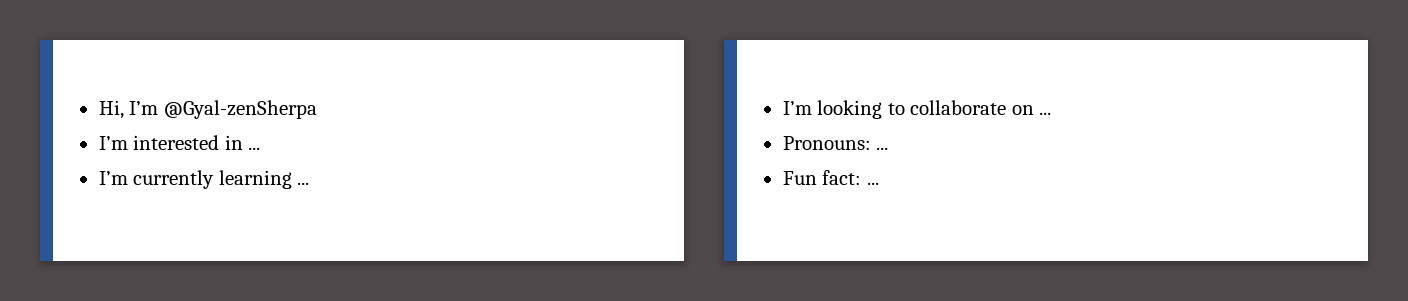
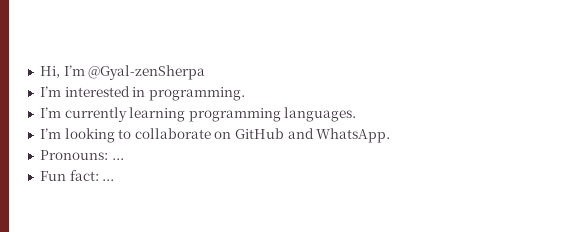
[248,147,261,150] ... -> [148,87,245,101] programming.
[297,182,310,185] ... -> [188,107,357,122] programming languages.
[1039,112,1052,115] ... -> [235,128,391,143] GitHub and WhatsApp.

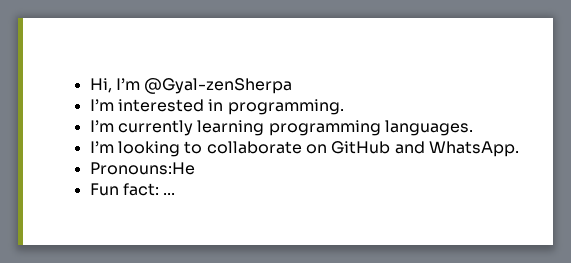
[39,150,124,160] Pronouns: ... -> [89,162,195,175] Pronouns:He

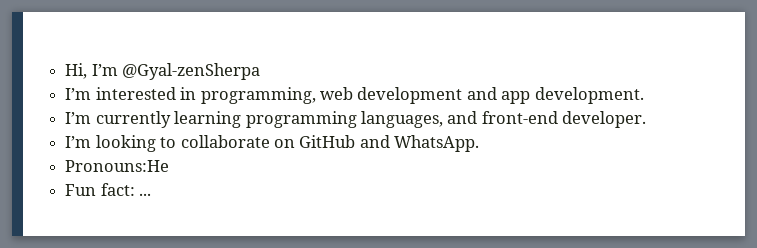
[227,99,344,115] programming. -> [200,87,644,104] programming, web development and app development.
[384,120,473,136] languages. -> [360,111,647,128] languages, and front-end developer.

